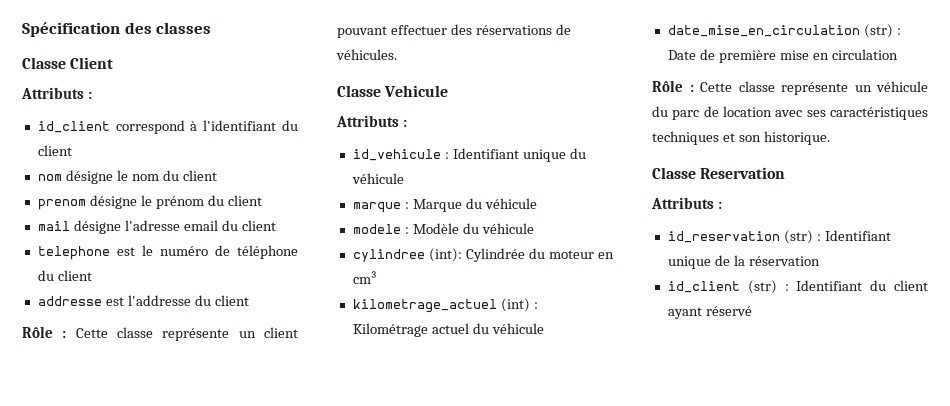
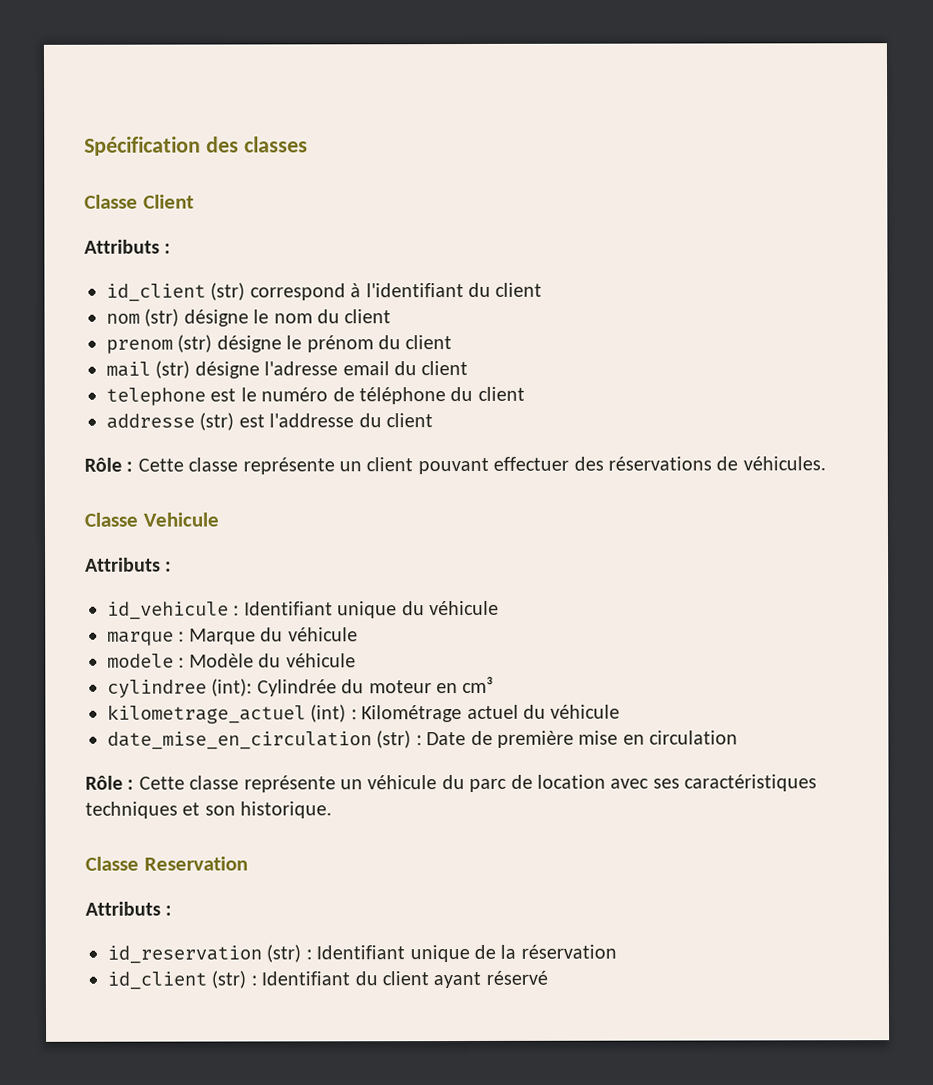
(110, 127) none -> [210,282,246,301] (str)
(62, 177) none -> [144,308,180,327] (str)
(86, 204) none -> [177,334,213,353] (str)
(70, 226) none -> [155,360,191,379] (str)
(102, 301) none -> [199,412,235,431] (str)

